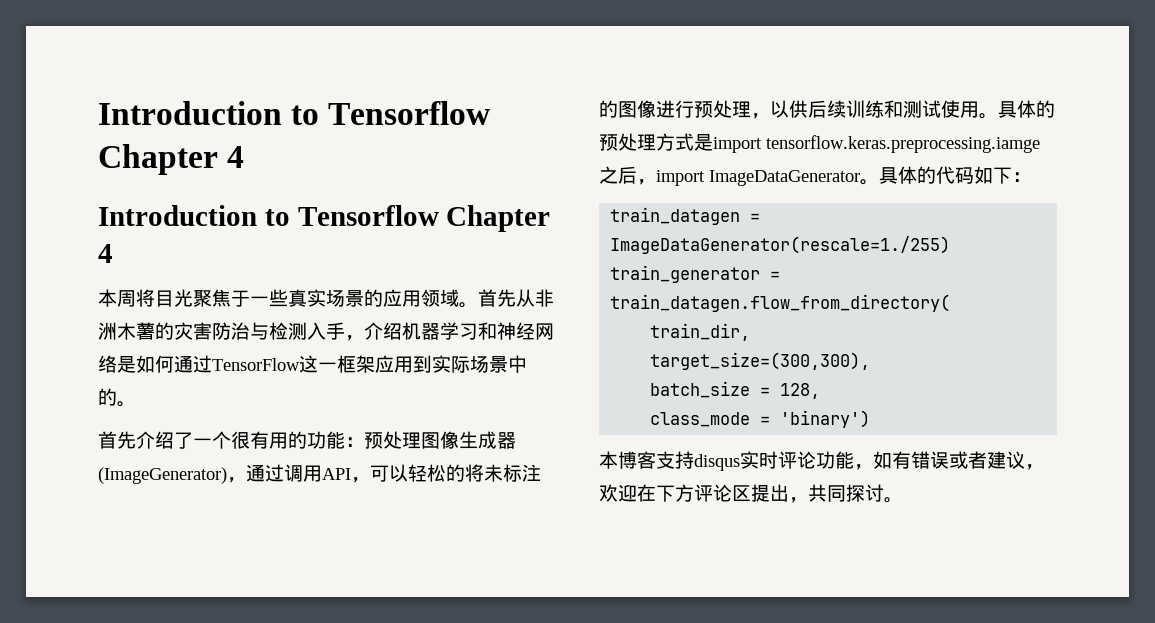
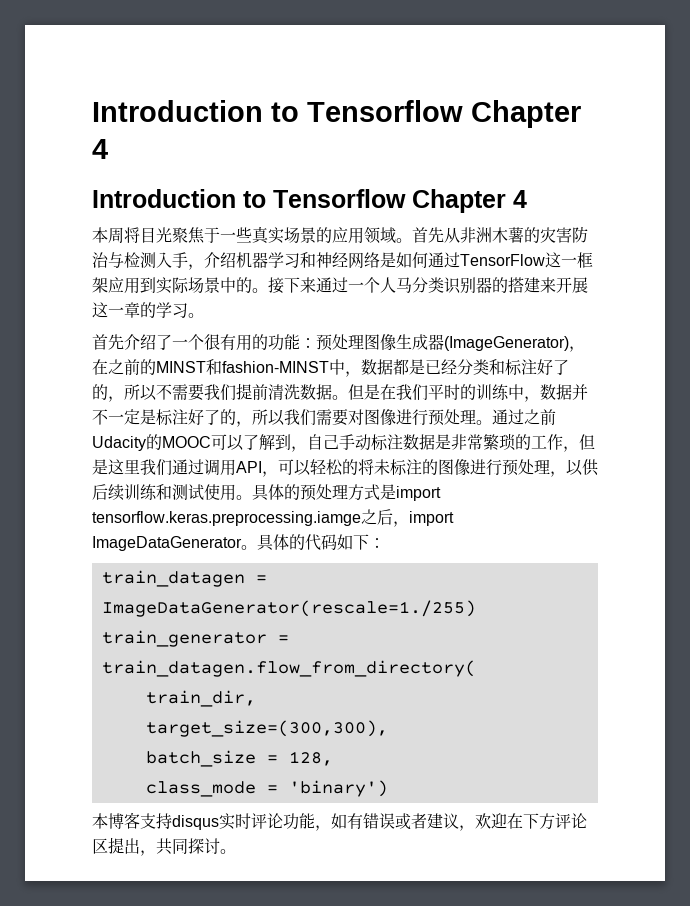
(136, 404) none -> [268,277,588,294] [92,302,204,318] 接下来通过一个人马分类识别器的搭建来开展这一章的学习。
(246, 480) none -> [92,359,569,377] [92,383,588,402] [92,409,556,427] [92,433,595,452] [92,459,172,476] 在之前的MINST和fashion-MINST中，数据都是已经分类和标注好了的，所以不需要我们提前清洗数据。但是在我们平时的训练中，数据并不一定是标注好了的，所以我们需要对图像进行预处理。通过之前Udacity的MOOC可以了解到，自己手动标注数据是非常繁琐的工作，但是这里我们

